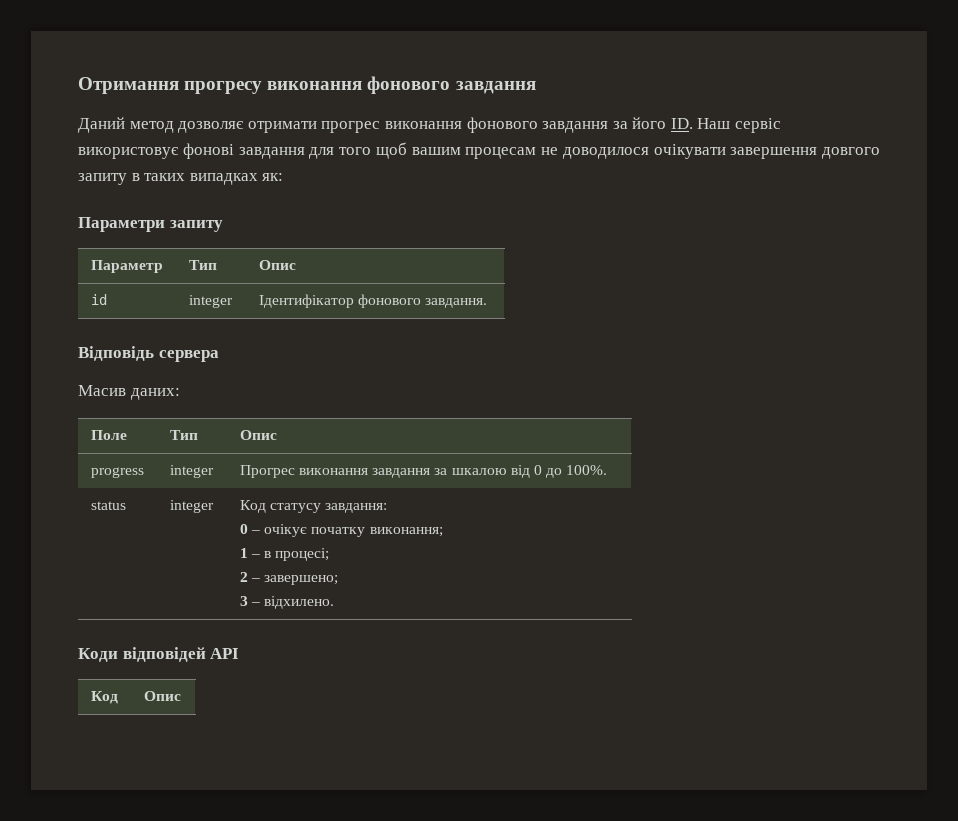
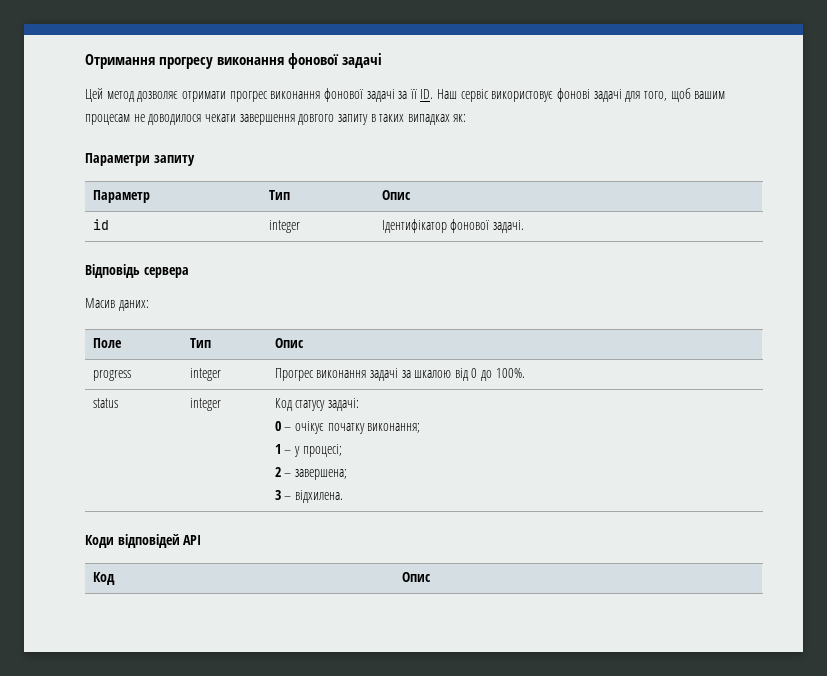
[367,76,536,94] [78,117,125,133] фонового завдання // Даний -> [288,53,382,69] [85,88,103,102] фонової задачі // Цей
[466,117,667,133] фонового завдання за його -> [323,88,417,102] фонової задачі за її
[238,147,371,159] завдання для того -> [593,89,667,102] задачі для того,
[653,144,726,159] очікувати -> [204,114,236,122] чекати
[358,294,488,308] фонового завдання. -> [450,219,524,233] фонової задачі.
[372,468,431,478] завдання -> [369,368,398,381] задачі
[325,503,388,513] завдання: -> [327,398,359,411] задачі:
[264,551,272,558] в -> [293,446,300,457] у
[264,575,339,585] завершено; -> [294,469,347,480] завершена;
[264,596,335,609] відхилено. -> [294,490,343,503] відхилена.

